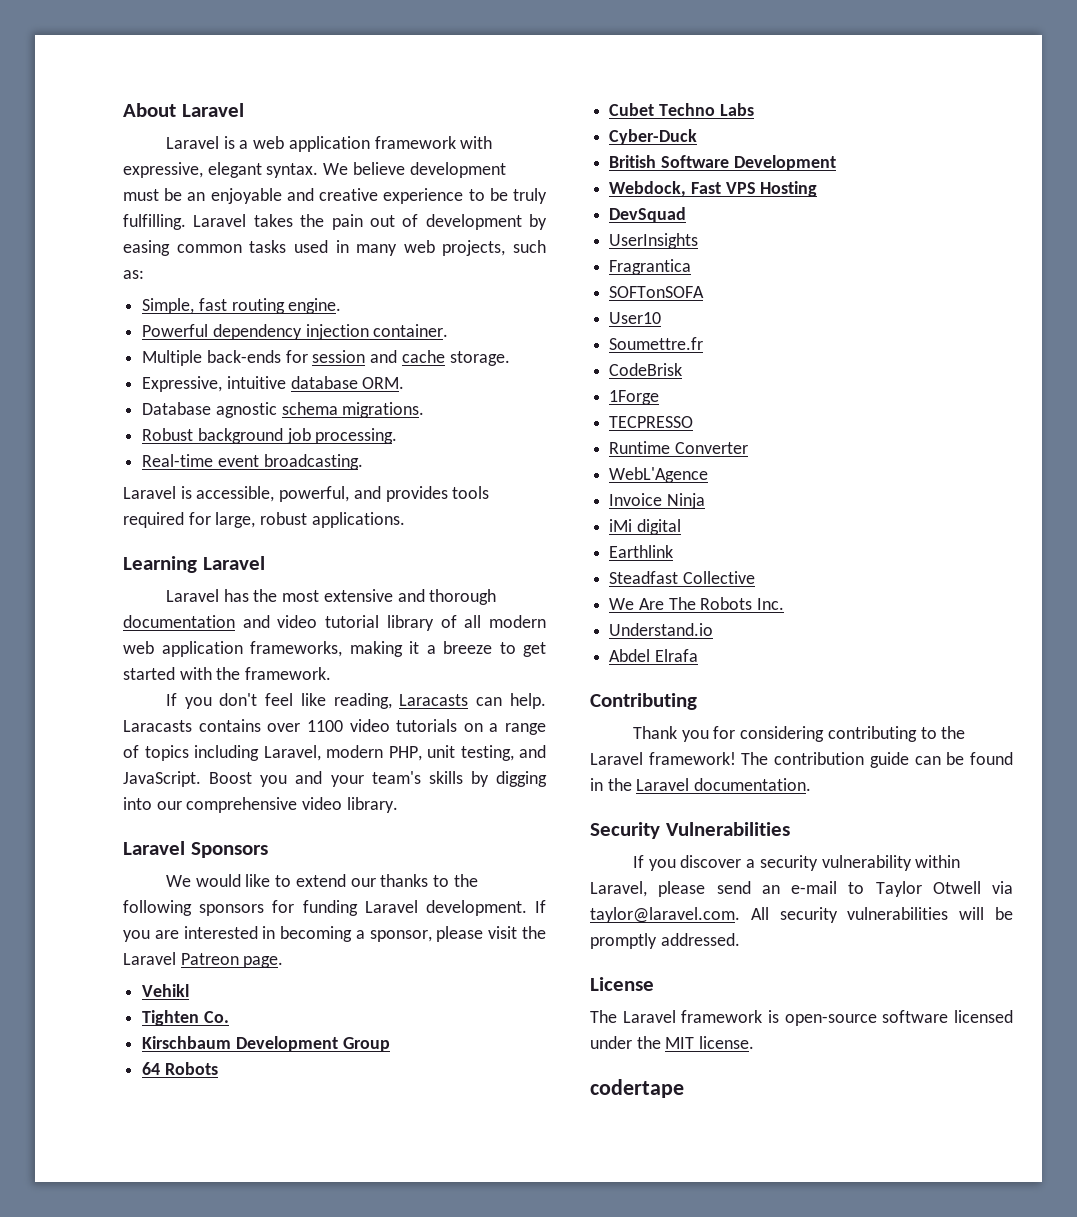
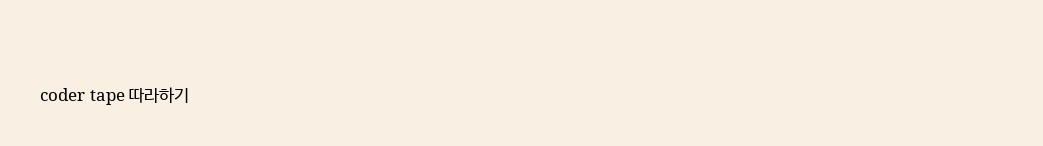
[123,103,244,117] [165,136,493,152] [123,162,506,178] [123,188,547,204] [123,214,547,230] [123,240,546,256] [123,270,144,279] [142,298,342,314] [142,324,449,340] [142,350,510,366] [142,376,405,392] [142,402,425,418] [142,428,398,444] [142,454,363,470] [123,486,490,502] [123,512,405,528] [123,556,265,573] [165,589,497,605] [123,615,546,631] [123,641,546,657] [123,667,332,680] [165,693,546,709] [123,719,546,735] [123,745,546,761] [123,771,547,787] [123,797,398,813] [123,841,268,858] [165,874,478,887] [123,900,546,916] [123,926,546,942] [123,952,284,968] [142,984,190,997] [142,1010,229,1026] [142,1036,390,1052] [142,1062,218,1075] [609,103,754,116] [609,129,698,145] [609,155,836,171] [609,181,818,197] [609,207,687,223] [609,233,699,249] [609,259,692,275] [609,286,705,298] [609,312,662,324] [609,337,704,350] [609,363,683,376] [609,390,660,405] [609,416,694,428] [609,441,748,454] [609,467,709,483] [609,493,705,509] [609,519,681,535] [609,545,674,558] [609,571,755,584] [609,597,785,610] [609,623,714,636] [609,649,698,662] [590,693,697,710] [632,726,966,742] [590,752,1013,768] [590,778,812,791] [590,822,790,839] [632,855,961,871] [590,881,1013,897] [590,907,1013,923] [590,933,740,949] [590,977,654,991] [590,1010,1014,1026] [590,1036,755,1049] [590,1079,684,1098] About Laravel // Laravel is a web application framework with expressive, elegant syntax. We believe development must be an enjoyable and creative experience to be truly fulfilling. Laravel takes the pain out of development by easing common tasks used in many web projects, such as: // Simple, fast routing engine. // Powerful dependency injection container. // Multiple back-ends for session and cache storage. // Expressive, intuitive database ORM. // Database agnostic schema migrations. // Robust background job processing. // Real-time event broadcasting. // Laravel is accessible, powerful, and provides tools required for large, robust applications. // Learning Laravel // Laravel has the most extensive and thorough documentation and video tutorial library of all modern web application frameworks, making it a breeze to get started with the framework. // If you don't feel like reading, Laracasts can help. Laracasts contains over 1100 video tutorials on a range of topics including Laravel, modern PHP, unit testing, and JavaScript. Boost you and your team's skills by digging into our comprehensive video library. // Laravel Sponsors // We would like to extend our thanks to the following sponsors for funding Laravel development. If you are interested in becoming a sponsor, please visit the Laravel Patreon page. // Vehikl // Tighten Co. // Kirschbaum Development Group // 64 Robots // Cubet Techno Labs // Cyber-Duck // British Software Development // Webdock, Fast VPS Hosting // DevSquad // UserInsights // Fragrantica // SOFTonSOFA // User10 // Soumettre.fr // CodeBrisk // 1Forge // TECPRESSO // Runtime Converter // WebL'Agence // Invoice Ninja // iMi digital // Earthlink // Steadfast Collective // We Are The Robots Inc. // Understand.io // Abdel Elrafa // Contributing // Thank you for considering contributing to the Laravel framework! The contribution guide can be found in the Laravel documentation. // Security Vulnerabilities // If you discover a security vulnerability within Laravel, please send an e-mail to Taylor Otwell via taylor@laravel.com. All security vulnerabilities will be promptly addressed. // License // The Laravel framework is open-source software licensed under the MIT license. // codertape -> [40,87,190,105] coder tape 따라하기

